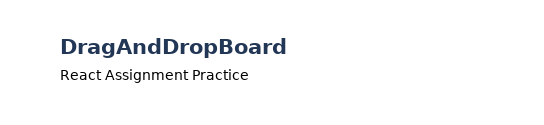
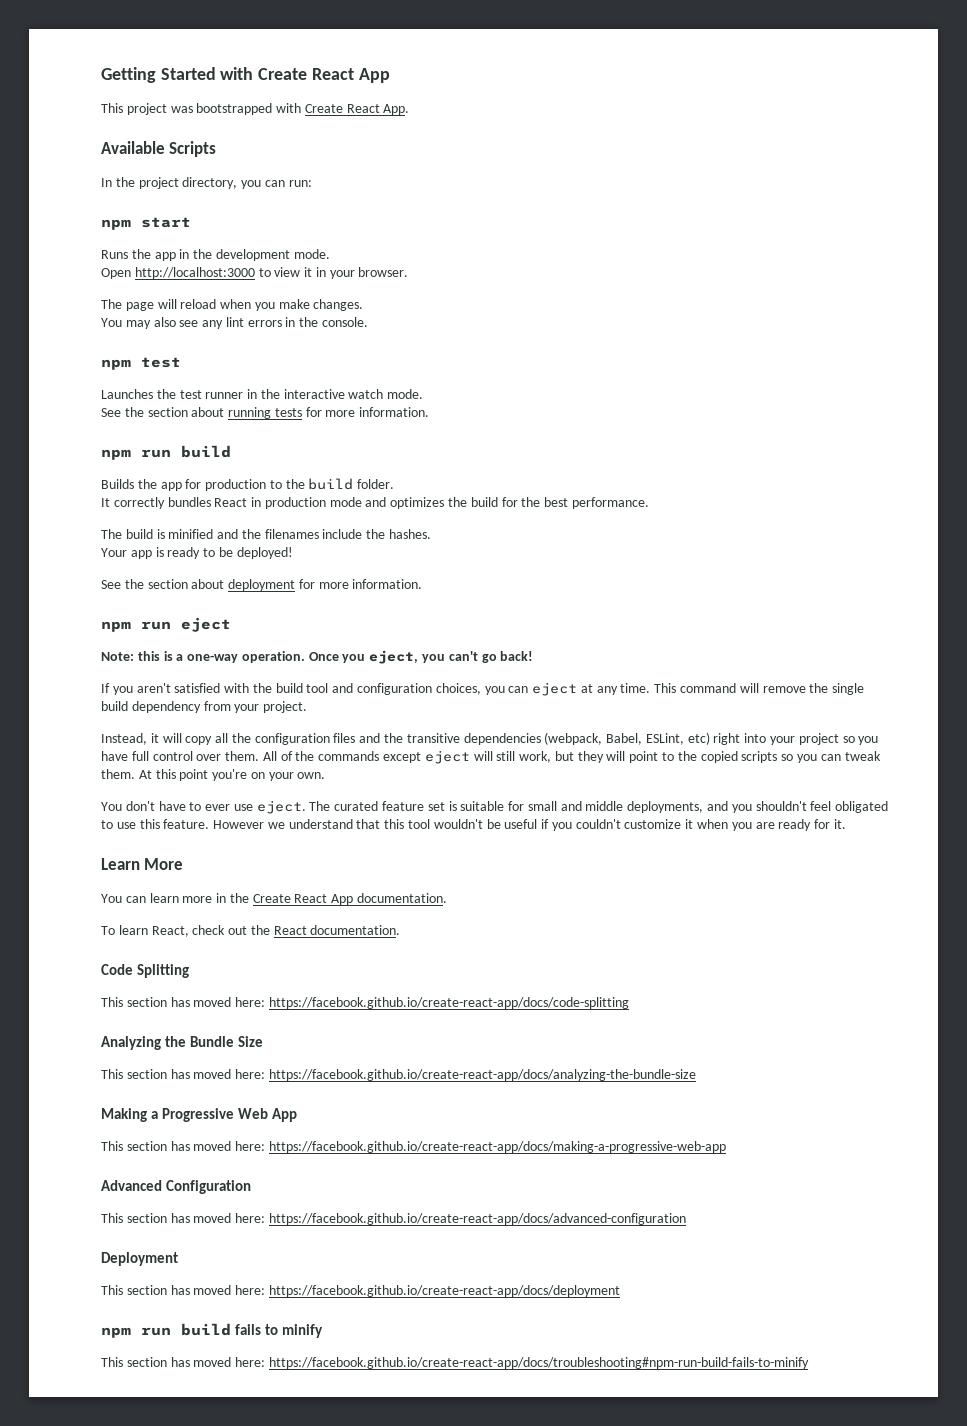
[60,38,287,58] [60,69,249,83] DragAndDropBoard // React Assignment Practice -> [101,67,390,83] [101,103,410,115] [101,141,217,157] [101,177,312,189] [101,217,191,230] [101,249,330,261] [101,267,409,279] [101,299,364,311] [101,317,369,329] [101,357,181,370] [101,389,424,399] [101,407,430,419] [101,445,231,460] [101,478,395,491] [101,497,649,509] [101,529,432,539] [101,547,293,559] [101,579,423,591] [101,617,231,632] [101,650,534,664] [101,682,865,696] [101,701,308,713] [101,732,879,745] [101,750,881,764] [101,769,326,781] [101,800,889,814] [101,819,846,831] [101,858,184,870] [101,893,448,905] [101,925,401,937] [101,964,190,978] [101,997,629,1009] [101,1036,264,1050] [101,1069,696,1081] [101,1108,298,1122] [101,1141,726,1153] [101,1180,252,1194] [101,1213,686,1225] [101,1252,178,1266] [101,1285,620,1297] [101,1323,324,1338] [101,1357,809,1369] Getting Started with Create React App // This project was bootstrapped with Create React App. // Available Scripts // In the project directory, you can run: // npm start // Runs the app in the development mode. // Open http://localhost:3000 to view it in your browser. // The page will reload when you make changes. // You may also see any lint errors in the console. // npm test // Launches the test runner in the interactive watch mode. // See the section about running tests for more information. // npm run build // Builds the app for production to the build folder. // It correctly bundles React in production mode and optimizes the build for the best performance. // The build is minified and the filenames include the hashes. // Your app is ready to be deployed! // See the section about deployment for more information. // npm run eject // Note: this is a one-way operation. Once you eject, you can't go back! // If you aren't satisfied with the build tool and configuration choices, you can eject at any time. This command will remove the single build dependency from your project. // Instead, it will copy all the configuration files and the transitive dependencies (webpack, Babel, ESLint, etc) right into your project so you have full control over them. All of the commands except eject will still work, but they will point to the copied scripts so you can tweak them. At this point you're on your own. // You don't have to ever use eject. The curated feature set is suitable for small and middle deployments, and you shouldn't feel obligated to use this feature. However we understand that this tool wouldn't be useful if you couldn't customize it when you are ready for it. // Learn More // You can learn more in the Create React App documentation. // To learn React, check out the React documentation. // Code Splitting // This section has moved here: https://facebook.github.io/create-react-app/docs/code-splitting // Analyzing the Bundle Size // This section has moved here: https://facebook.github.io/create-react-app/docs/analyzing-the-bundle-size // Making a Progressive Web App // This section has moved here: https://facebook.github.io/create-react-app/docs/making-a-progressive-web-app // Advanced Configuration // This section has moved here: https://facebook.github.io/create-react-app/docs/advanced-configuration // Deployment // This section has moved here: https://facebook.github.io/create-react-app/docs/deployment // npm run build fails to minify // This section has moved here: https://facebook.github.io/create-react-app/docs/troubleshooting#npm-run-build-fails-to-minify

